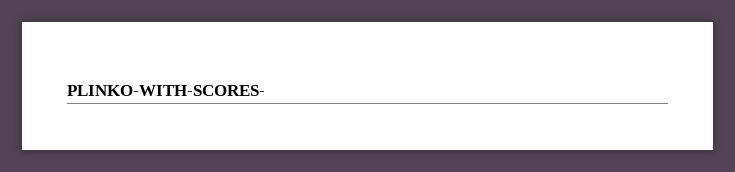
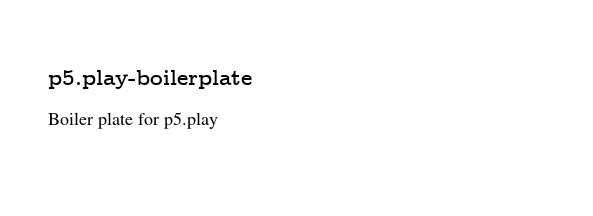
[67,85,265,96] PLINKO-WITH-SCORES- -> [48,70,252,89] [48,112,218,129] p5.play-boilerplate // Boiler plate for p5.play

